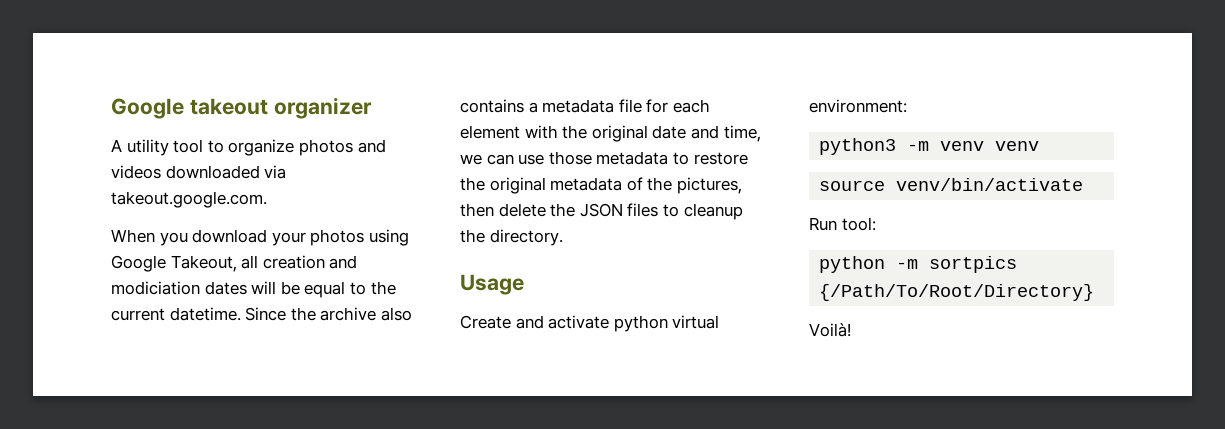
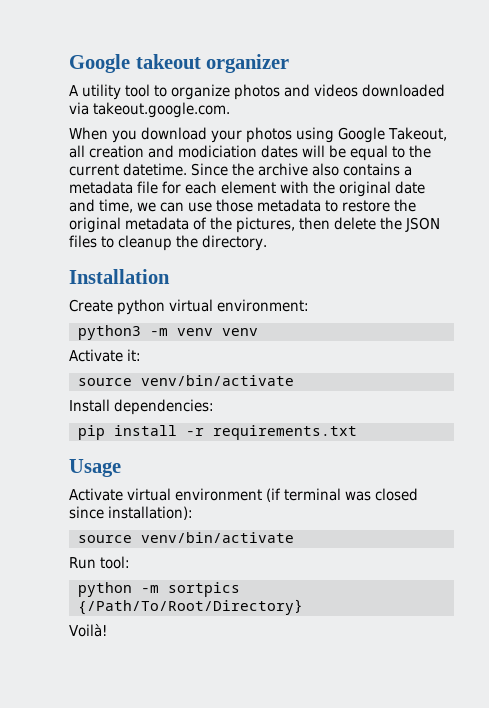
[460,274,524,295] Usage -> [69,269,170,284] Installation
[515,315,610,329] and activate -> (113, 305) none
(1040, 146) none -> [69,349,141,362] [77,375,294,386] [69,399,214,415] [77,425,357,440] [69,459,121,477] [69,488,418,502] [69,506,193,520] // Activate it: // source venv/bin/activate // Install dependencies: // pip install -r requirements.txt // Usage // Activate virtual environment (if terminal was closed since installation):

